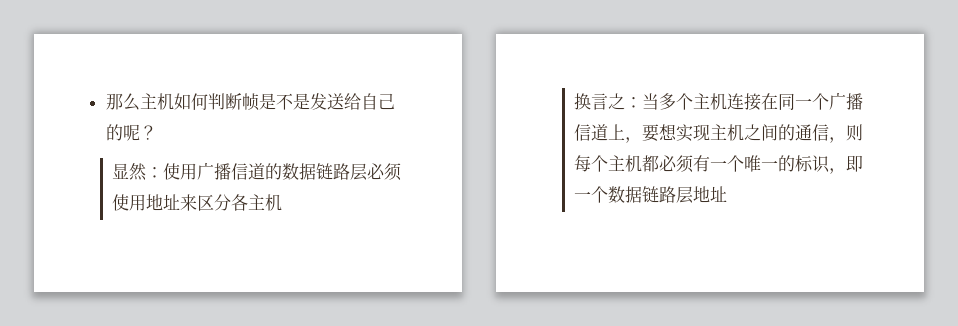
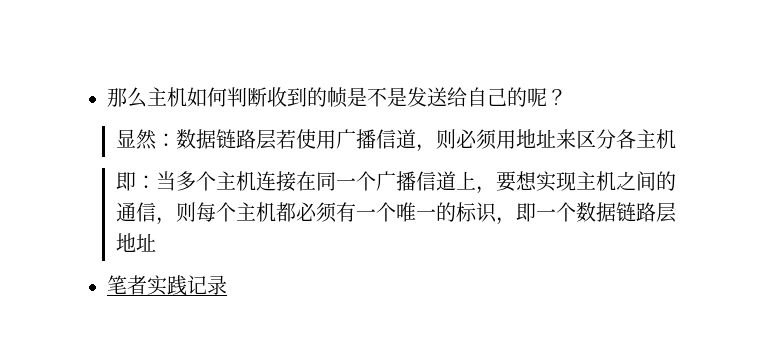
(242, 101) none -> [267,87,327,107] 收到的
[162,162,402,181] [111,194,129,211] 使用广播信道的数据链路层必须使 -> [176,129,498,152] 数据链路层若使用广播信道，则必须
[573,93,625,110] 换言之 -> [116,172,137,191] 即
(727, 194) none -> [107,275,227,296] // 笔者实践记录

